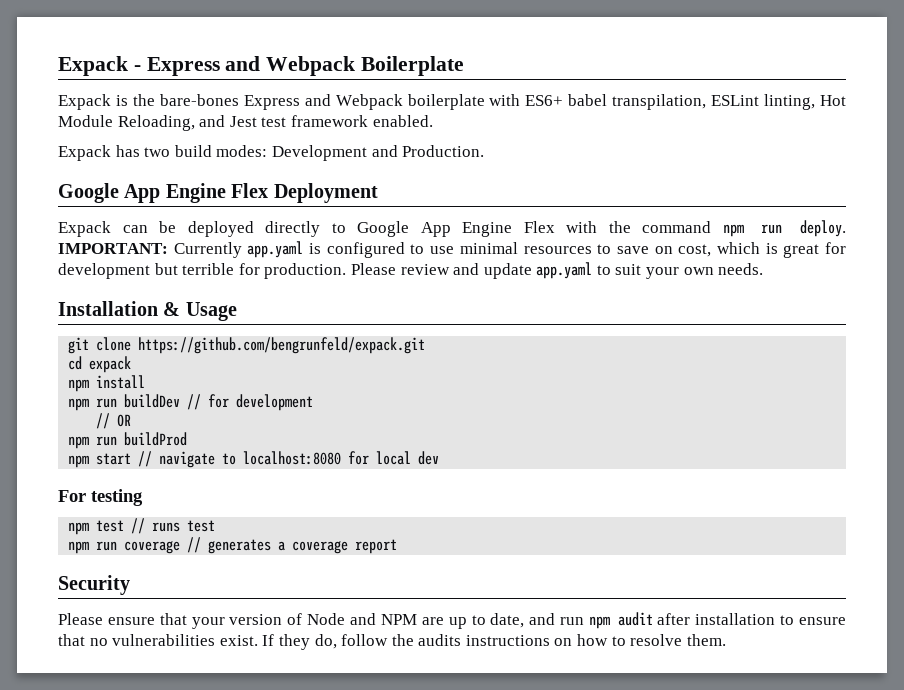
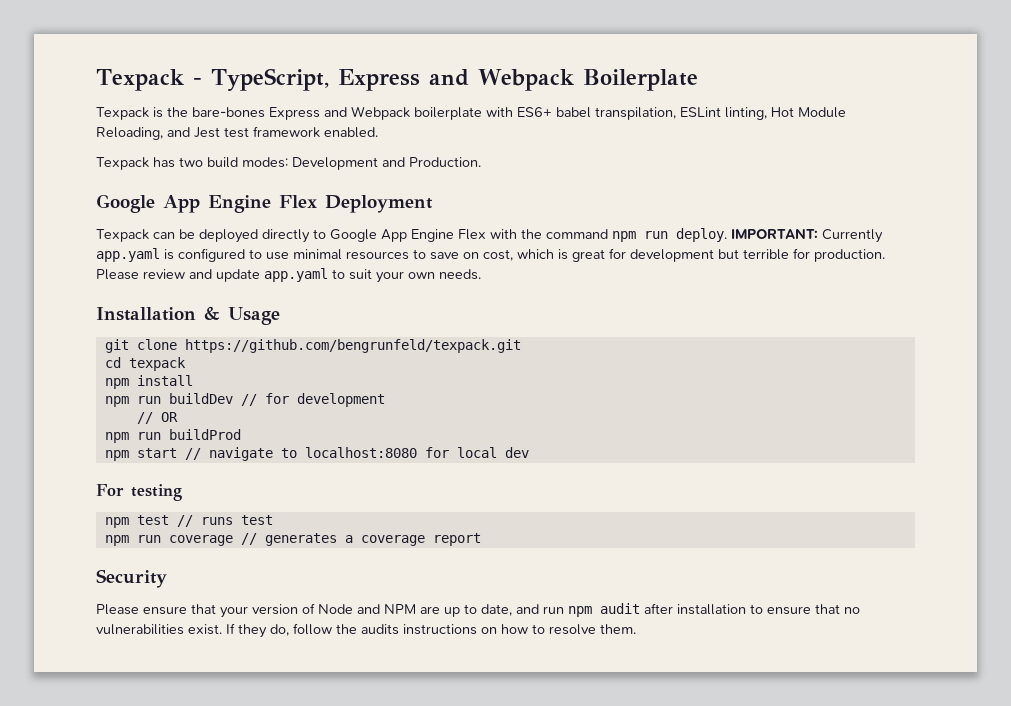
[58,56,141,76] Expack - -> [96,68,329,91] Texpack - TypeScript,
[58,94,111,110] Expack -> [96,107,149,120] Texpack
[58,145,111,161] Expack -> [96,157,149,170] Texpack
[58,221,111,237] Expack -> [96,229,149,242] Texpack
[138,337,426,354] https://github.com/bengrunfeld/expack.git -> [184,339,521,353] https://github.com/bengrunfeld/texpack.git
[89,356,132,373] expack -> [128,357,186,371] texpack

